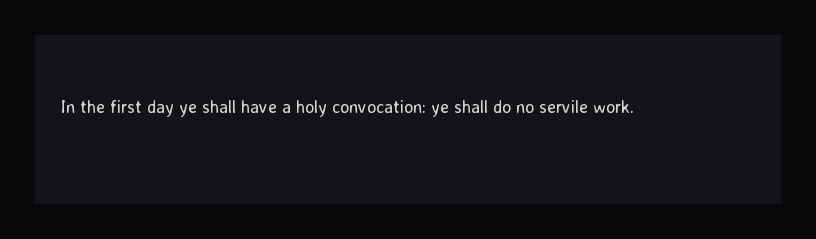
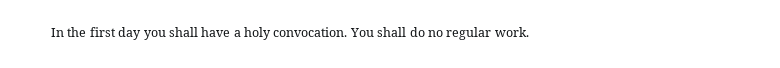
[179,104,197,117] ye -> [143,30,166,40] you
[332,100,449,117] convocation: ye -> [273,27,374,37] convocation. You
[539,100,588,113] servile -> [446,27,492,40] regular

